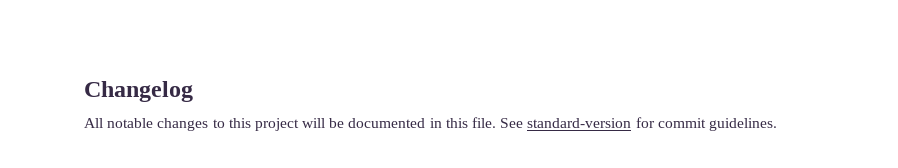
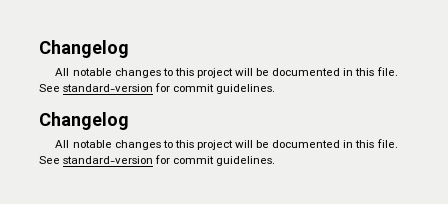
(777, 124) none -> [39,112,129,130] [55,139,398,150] [39,155,276,166] // Changelog // All notable changes to this project will be documented in this file. See standard-version for commit guidelines.

